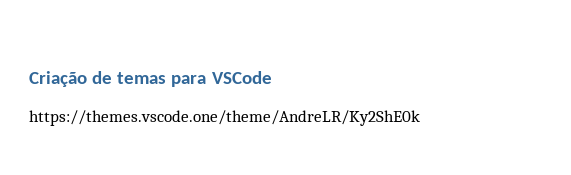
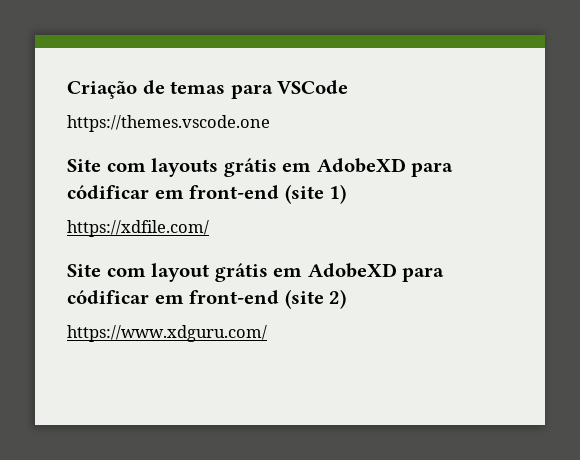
[29,110,420,126] https://themes.vscode.one/theme/AndreLR/Ky2ShE0k -> [67,115,270,132] [67,158,454,177] [67,184,347,204] [67,220,209,237] [67,263,445,282] [67,289,347,309] [67,325,267,342] https://themes.vscode.one // Site com layouts grátis em AdobeXD para códificar em front-end (site 1) // https://xdfile.com/ // Site com layout grátis em AdobeXD para códificar em front-end (site 2) // https://www.xdguru.com/

